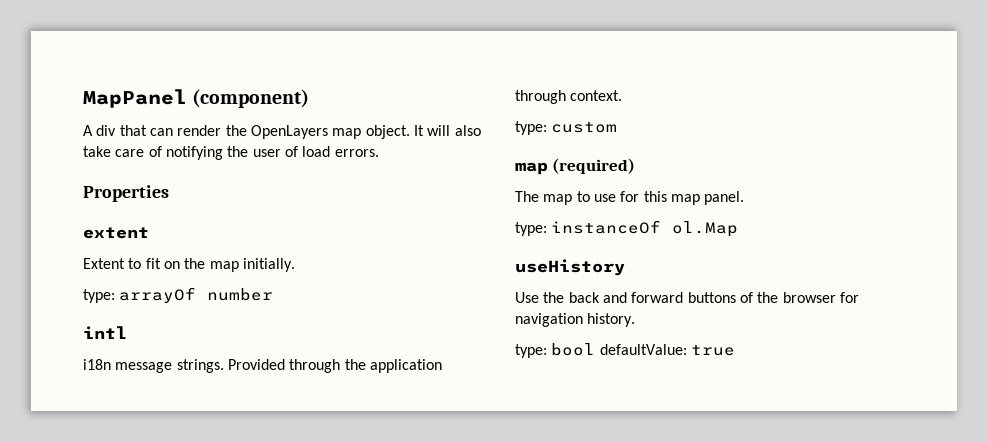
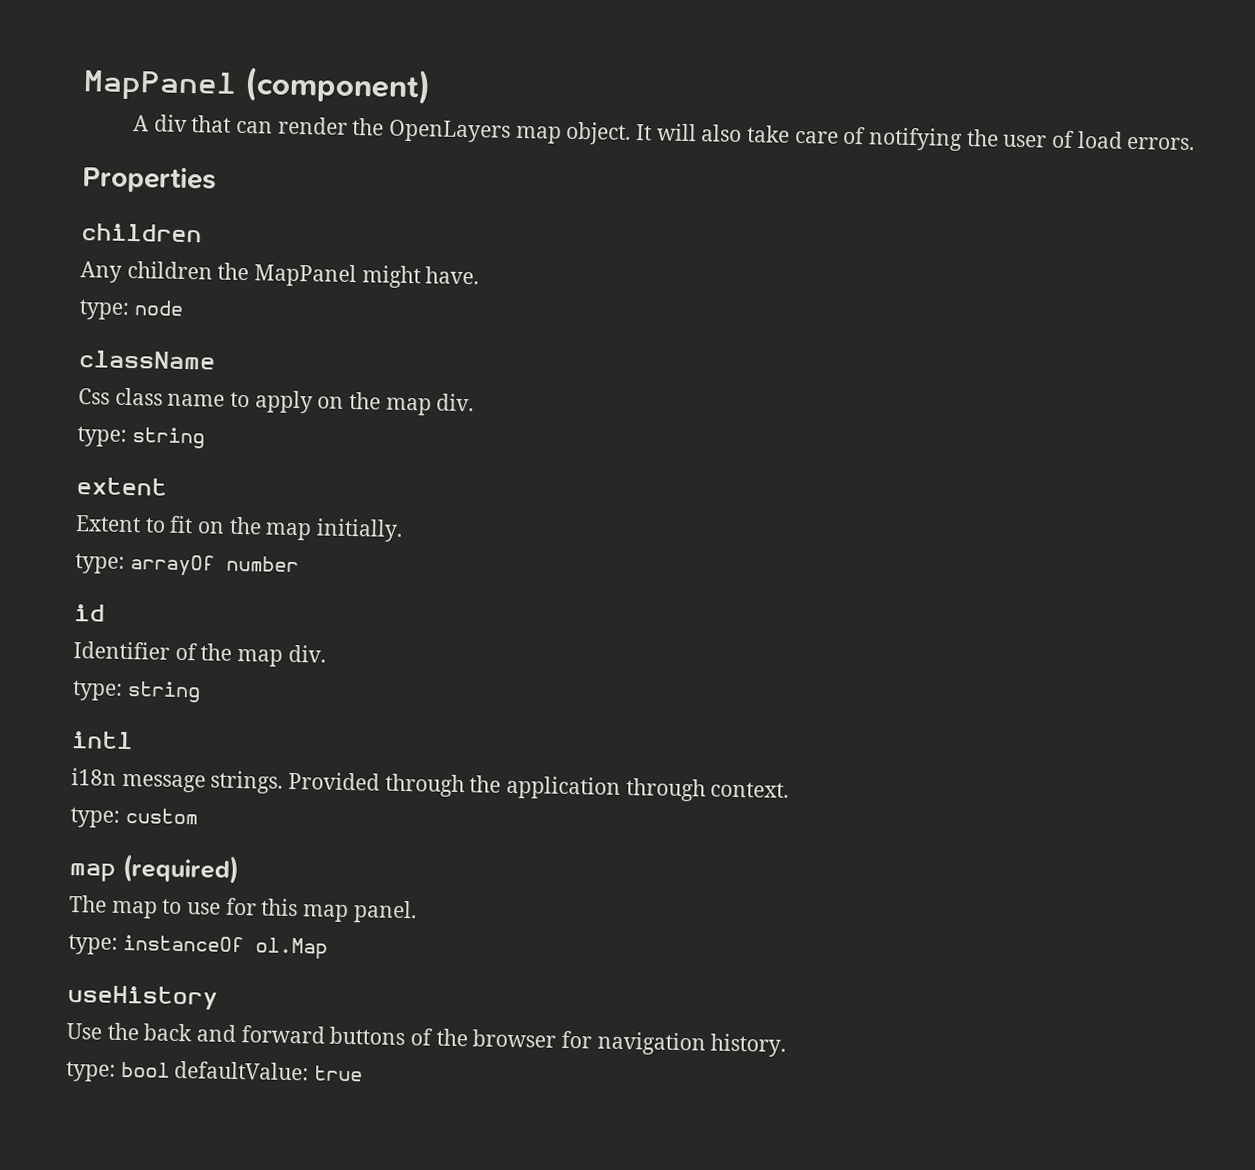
(169, 193) none -> [81,223,202,243] [80,260,480,289] [79,299,184,320] [78,350,216,370] [78,387,475,416] [77,426,205,449] // children // Any children the MapPanel might have. // type: node // className // Css class name to apply on the map div. // type: string
(274, 294) none -> [74,604,105,622] [73,641,326,667] [72,680,201,703] // id // Identifier of the map div. // type: string

